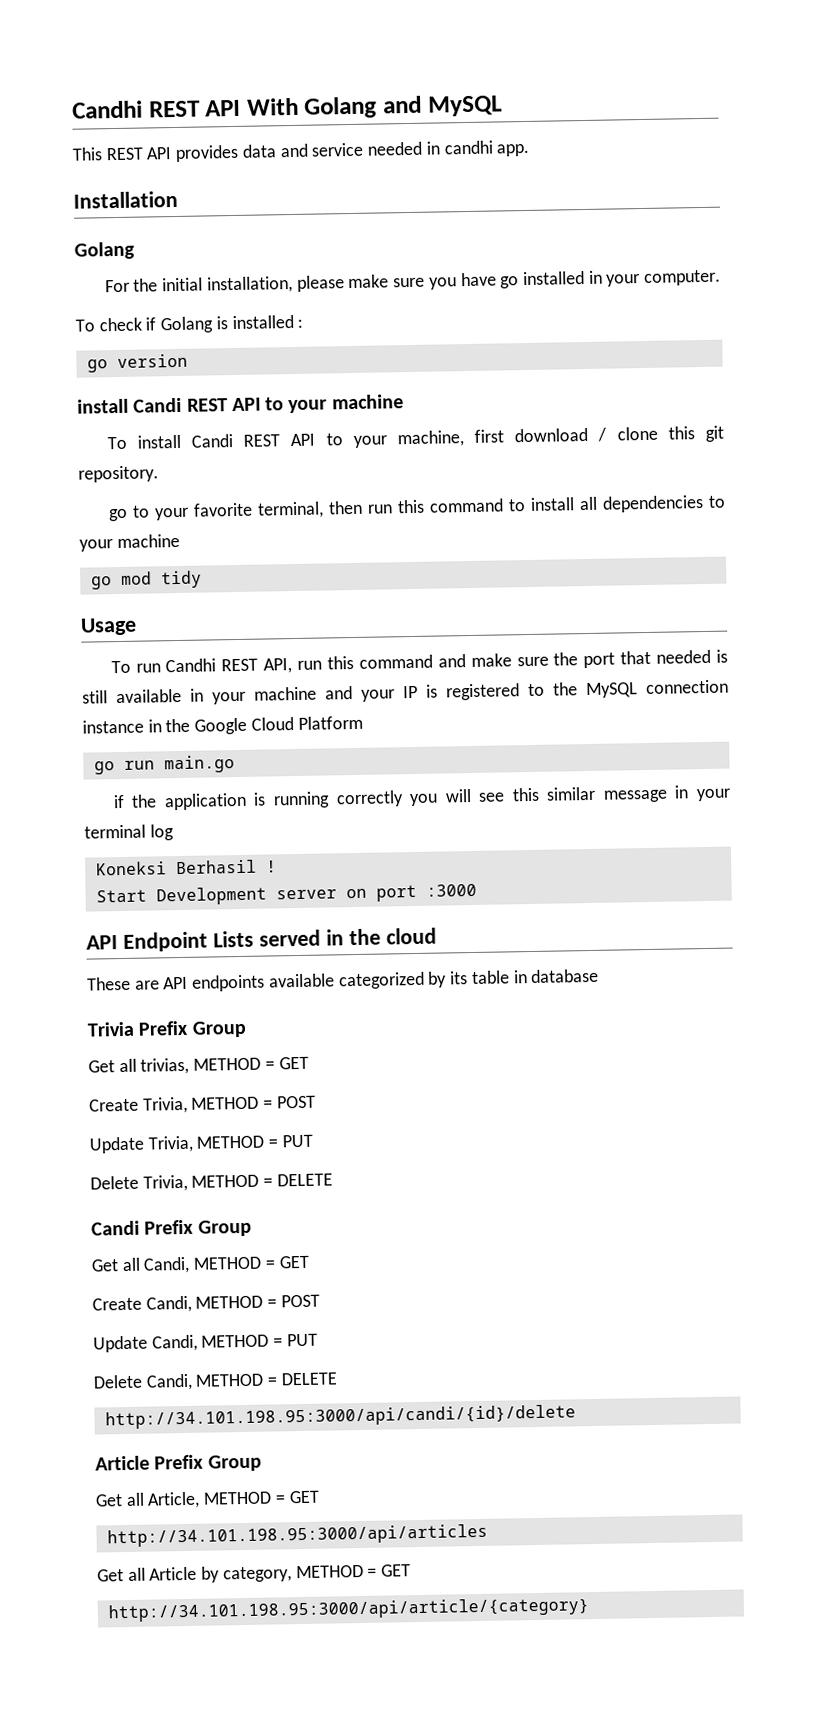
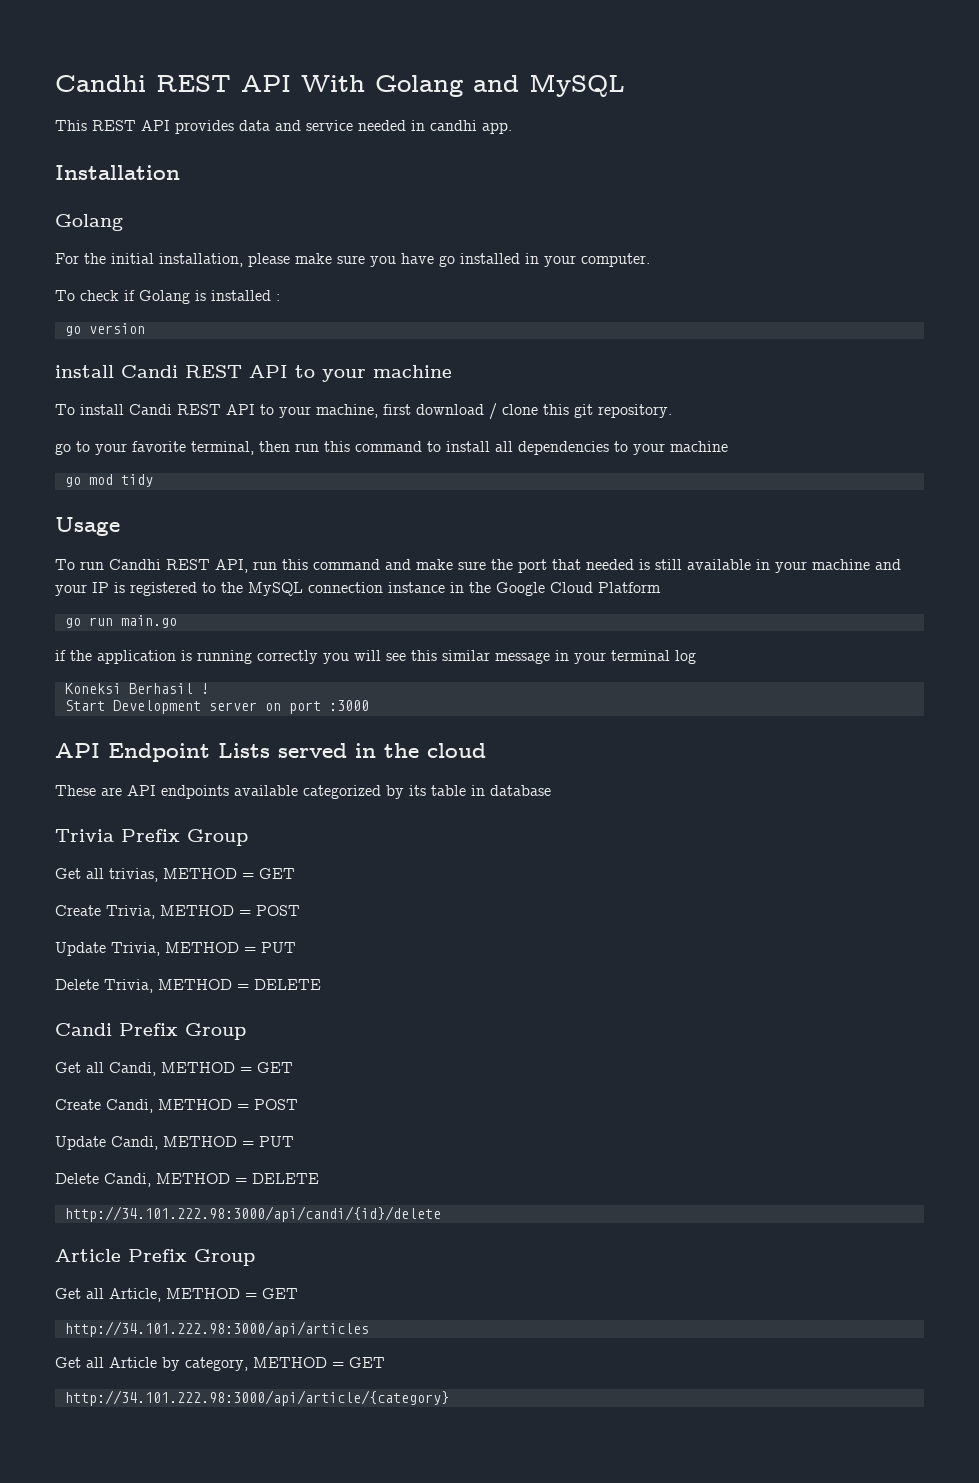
[104,1404,576,1430] http://34.101.198.95:3000/api/candi/{id}/delete -> [64,1206,441,1222] http://34.101.222.98:3000/api/candi/{id}/delete
[106,1523,488,1548] http://34.101.198.95:3000/api/articles -> [64,1321,369,1337] http://34.101.222.98:3000/api/articles
[107,1597,589,1623] http://34.101.198.95:3000/api/article/{category} -> [64,1390,449,1406] http://34.101.222.98:3000/api/article/{category}

